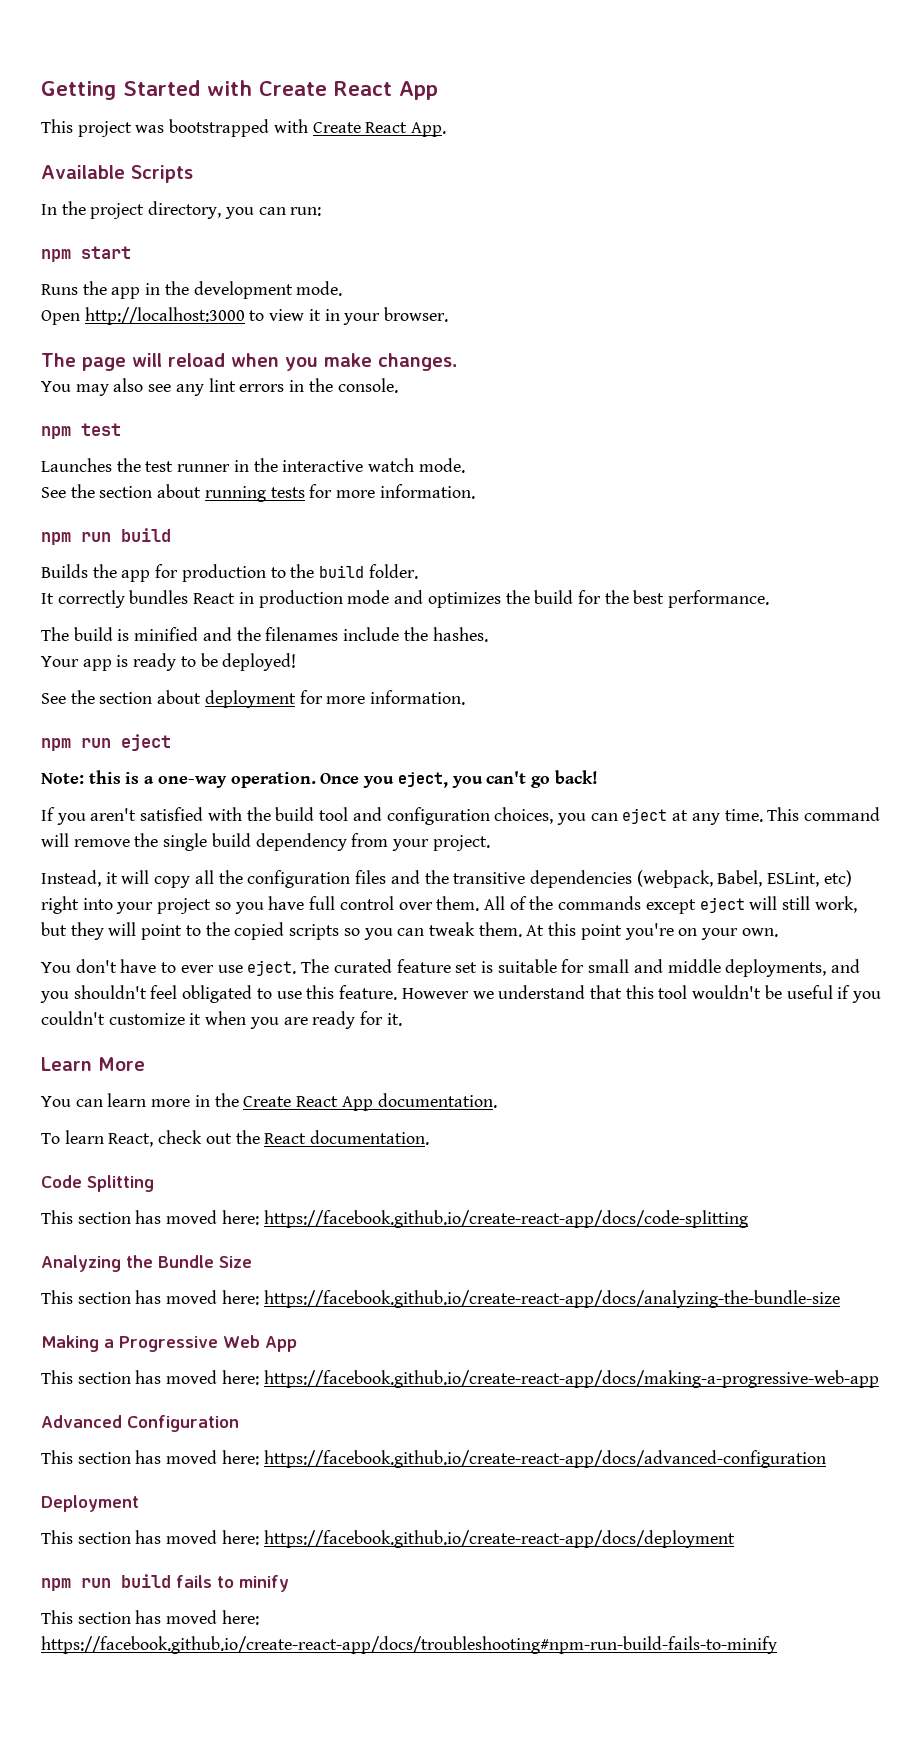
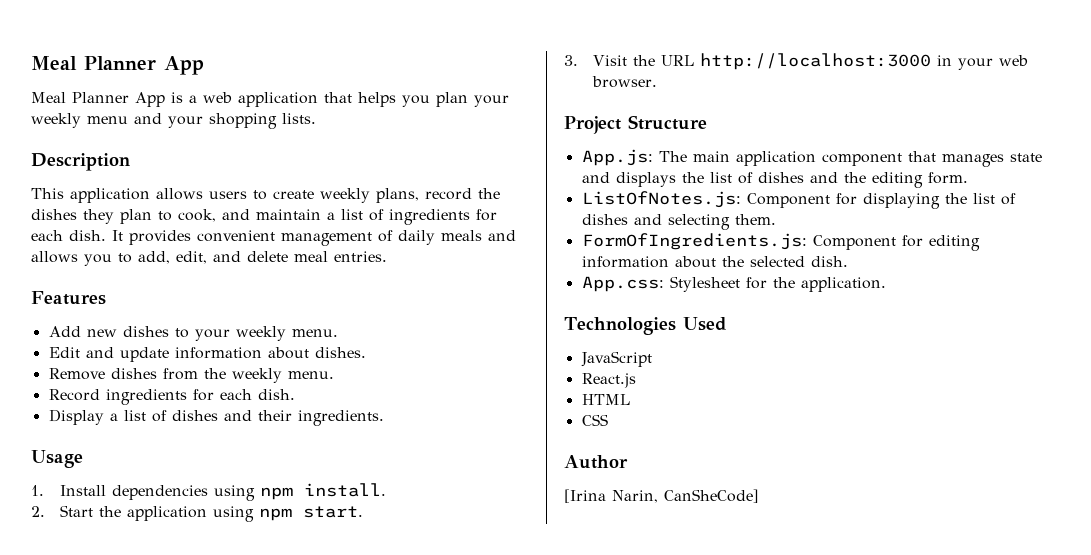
[41,80,438,100] [41,119,447,137] [41,165,193,183] [41,201,322,219] [41,246,131,262] [41,281,343,299] [41,307,321,325] Getting Started with Create React App // This project was bootstrapped with Create React App. // Available Scripts // In the project directory, you can run: // npm start // Runs the app in the development mode. // Open http://localhost:3000 to view it -> [31,56,204,75] [31,92,509,107] [31,113,316,129] [31,153,130,171] [31,188,500,203] [31,209,497,225] [31,230,516,246] [31,251,387,266] [31,291,106,305] [48,326,338,341] [48,347,366,362] [48,368,334,383] [48,389,295,405] [48,409,384,426] [31,450,83,468] [31,483,386,501] [31,505,363,522] [564,53,931,70] Meal Planner App // Meal Planner App is a web application that helps you plan your weekly menu and your shopping lists. // Description // This application allows users to create weekly plans, record the dishes they plan to cook, and maintain a list of ingredients for each dish. It provides convenient management of daily meals and allows you to add, edit, and delete meal entries. // Features // Add new dishes to your weekly menu. // Edit and update information about dishes. // Remove dishes from the weekly menu. // Record ingredients for each dish. // Display a list of dishes and their ingredients. // Usage // 1. Install dependencies using npm install. // 2. Start the application using npm start. // 3. Visit the URL http://localhost:3000
(381, 319) none -> [998,55,1028,66] web
[41,353,458,371] [41,378,398,396] [41,423,121,439] [41,458,465,473] [41,484,475,502] [41,528,171,545] [41,564,418,582] [41,590,770,608] [41,627,488,642] [41,653,297,671] [41,690,466,708] [41,734,171,751] [41,770,598,788] [41,807,881,825] [41,833,490,851] [41,870,852,888] [41,896,857,914] [41,922,778,940] [41,959,861,977] [40,985,882,1003] [41,1011,402,1029] [41,1057,145,1071] [41,1093,497,1111] [41,1130,430,1147] [41,1175,154,1192] [41,1210,748,1228] [41,1255,252,1272] [41,1290,840,1308] [41,1335,297,1352] [41,1370,879,1388] [41,1415,239,1432] [41,1450,826,1468] [41,1495,139,1512] [41,1530,735,1548] [41,1574,289,1592] [41,1610,259,1625] [41,1636,777,1654] The page will reload when you make changes. // You may also see any lint errors in the console. // npm test // Launches the test runner in the interactive watch mode. // See the section about running tests for more information. // npm run build // Builds the app for production to the build folder. // It correctly bundles React in production mode and optimizes the build for the best performance. // The build is minified and the filenames include the hashes. // Your app is ready to be deployed! // See the section about deployment for more information. // npm run eject // Note: this is a one-way operation. Once you eject, you can't go back! // If you aren't satisfied with the build tool and configuration choices, you can eject at any time. This command will remove the single build dependency from your project. // Instead, it will copy all the configuration files and the transitive dependencies (webpack, Babel, ESLint, etc) right into your project so you have full control over them. All of the commands except eject will still work, but they will point to the copied scripts so you can tweak them. At this point you're on your own. // You don't have to ever use eject. The curated feature set is suitable for small and middle deployments, and you shouldn't feel obligated to use this feature. However we understand that this tool wouldn't be useful if you couldn't customize it when you are ready for it. // Learn More // You can learn more in the Create React App documentation. // To learn React, check out the React documentation. // Code Splitting // This section has moved here: https://facebook.github.io/create-react-app/docs/code-splitting // Analyzing the Bundle Size // This section has moved here: https://facebook.github.io/create-react-app/docs/analyzing-the-bundle-size // Making a Progressive Web App // This section has moved here: https://facebook.github.io/create-react-app/docs/making-a-progressive-web-app // Advanced Configuration // This section has moved here: https://facebook.github.io/create-react-app/docs/advanced-configuration // Deployment // This section has moved here: https://facebook.github.io/create-react-app/docs/deployment // npm run build fails to minify // This section has moved here: https://facebook.github.io/create-react-app/docs/troubleshooting#npm-run-build-fails-to-minify -> [564,115,707,134] [581,149,1042,167] [581,172,968,188] [581,191,1016,209] [581,214,776,230] [581,233,980,251] [581,256,848,268] [581,276,886,292] [564,317,727,335] [580,351,652,367] [581,373,636,388] [581,394,630,405] [581,414,608,426] [564,455,628,469] [564,489,759,503] Project Structure // App.js: The main application component that manages state and displays the list of dishes and the editing form. // ListOfNotes.js: Component for displaying the list of dishes and selecting them. // FormOfIngredients.js: Component for editing information about the selected dish. // App.css: Stylesheet for the application. // Technologies Used // JavaScript // React.js // HTML // CSS // Author // [Irina Narin, CanSheCode]

